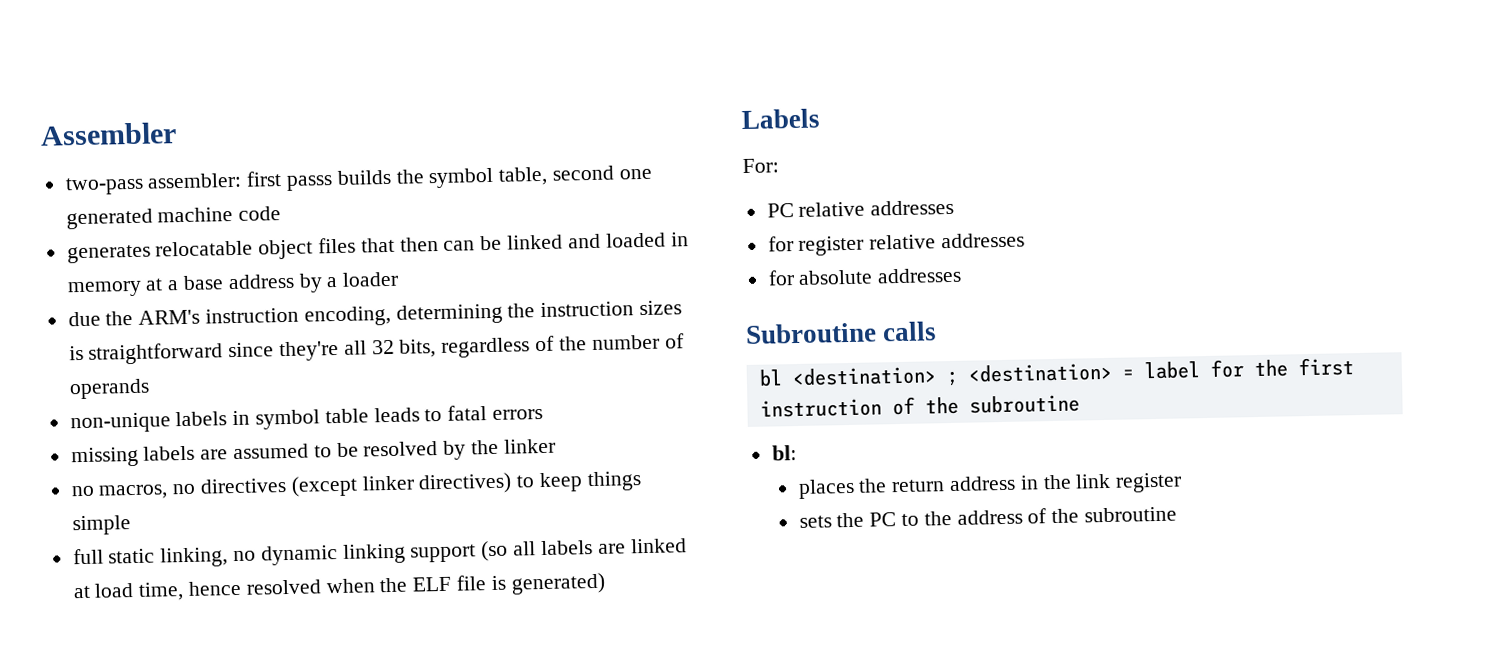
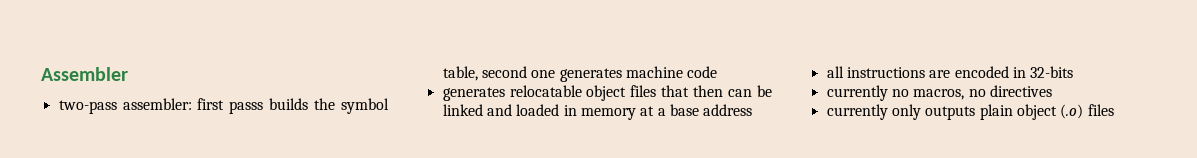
[65,208,153,230] generated -> [559,68,622,82] generates
[298,271,400,293] [67,300,683,327] [68,333,685,365] [68,378,150,400] [69,405,544,434] [70,438,556,468] [70,471,642,500] [71,515,131,536] [72,538,687,568] [72,572,606,601] [741,108,820,130] [742,158,779,174] [766,199,955,218] [767,232,1026,256] [767,267,963,286] [745,321,938,344] [758,357,1354,387] [759,394,1080,418] [771,445,797,461] [797,472,1183,500] [798,506,1178,528] by a loader // due the ARM's instruction encoding, determining the instruction sizes is straightforward since they're all 32 bits, regardless of the number of operands // non-unique labels in symbol table leads to fatal errors // missing labels are assumed to be resolved by the linker // no macros, no directives (except linker directives) to keep things simple // full static linking, no dynamic linking support (so all labels are linked at load time, hence resolved when the ELF file is generated) // Labels // For: // PC relative addresses // for register relative addresses // for absolute addresses // Subroutine calls // bl <destination> ; <destination> = label for the first instruction of the subroutine // bl: // places the return address in the link register // sets the PC to the address of the subroutine -> [826,66,1074,78] [826,85,1052,101] [826,104,1114,120] // all instructions are encoded in 32-bits // currently no macros, no directives // currently only outputs plain object (.o) files

